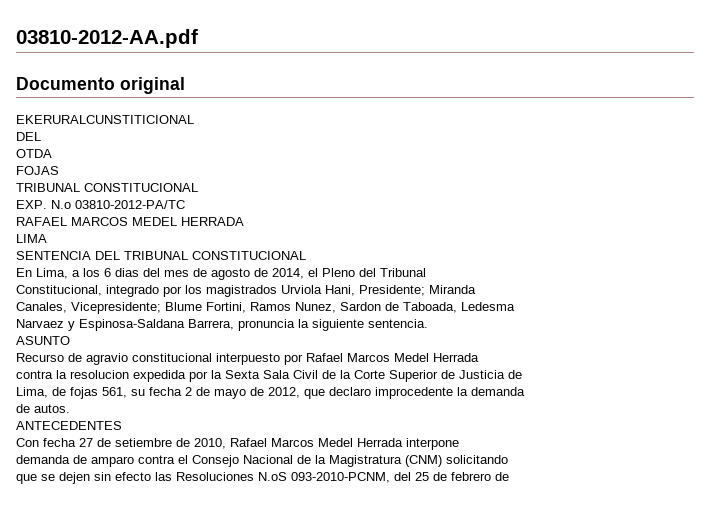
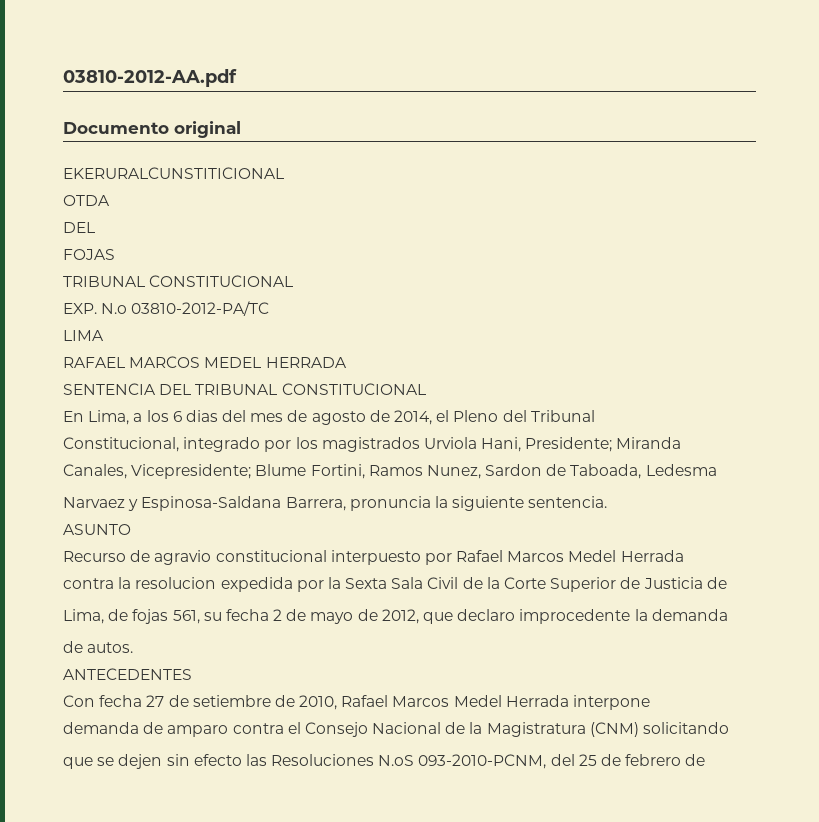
[16,132,41,141] [16,149,52,158] // DEL // OTDA -> [63,195,110,206] [63,222,95,233] // OTDA // DEL
(185, 204) none -> [63,330,104,341] // LIMA
[16,234,47,243] // LIMA -> (347, 362) none

